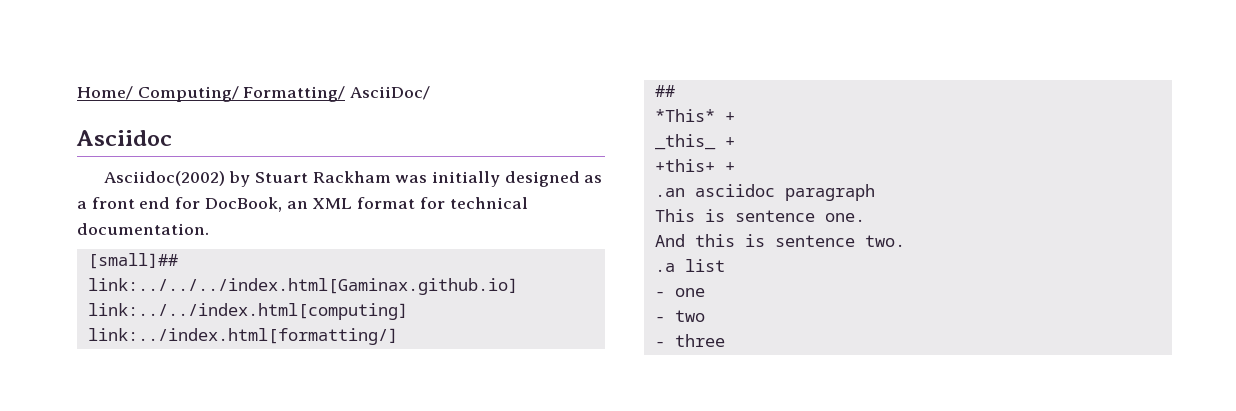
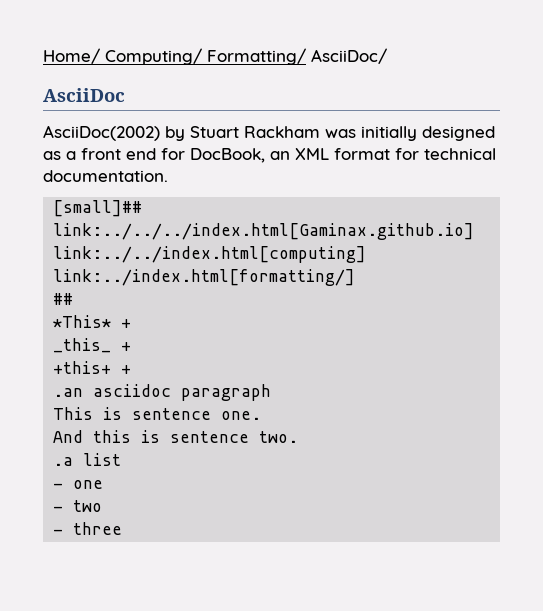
[76,130,172,146] [104,171,226,186] Asciidoc // Asciidoc(2002) -> [43,88,125,102] [43,125,160,141] AsciiDoc // AsciiDoc(2002)

